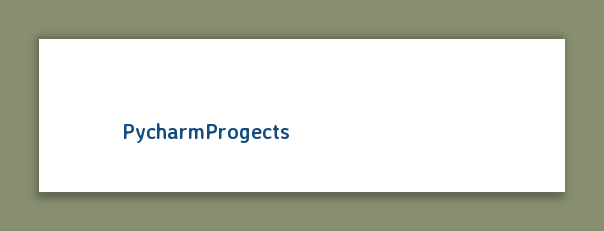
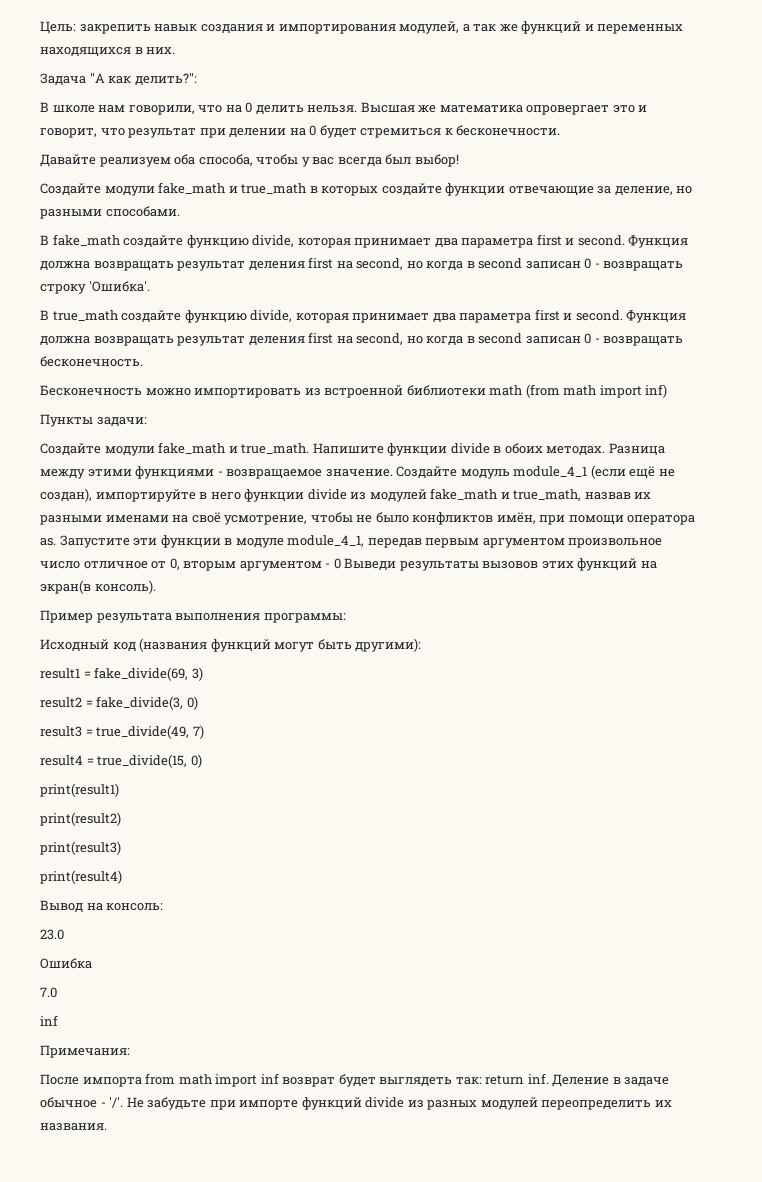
[122,123,290,143] PycharmProgects -> [40,21,684,34] [40,47,176,57] [40,73,197,86] [40,102,648,115] [40,125,561,138] [40,154,459,167] [40,182,693,196] [40,206,180,219] [40,234,689,248] [40,257,684,271] [40,281,150,294] [40,309,687,323] [40,332,684,346] [40,356,143,367] [40,384,668,398] [40,414,147,427] [40,442,665,456] [40,465,675,479] [40,488,652,502] [40,512,696,525] [40,535,663,548] [40,558,657,571] [40,580,156,594] [40,610,346,623] [40,638,422,652] [40,667,203,681] [40,696,198,710] [40,725,204,739] [40,754,202,768] [40,783,119,797] [40,812,121,826] [40,841,121,855] [40,870,122,884] [40,900,164,913] [40,929,64,940] [40,958,92,969] [40,987,57,998] [40,1015,58,1026] [40,1045,130,1058] [40,1073,670,1087] [40,1097,672,1110] [40,1123,107,1131] Цель: закрепить навык создания и импортирования модулей, а так же функций и переменных находящихся в них. // Задача "А как делить?": // В школе нам говорили, что на 0 делить нельзя. Высшая же математика опровергает это и говорит, что результат при делении на 0 будет стремиться к бесконечности. // Давайте реализуем оба способа, чтобы у вас всегда был выбор! // Создайте модули fake_math и true_math в которых создайте функции отвечающие за деление, но разными способами. // В fake_math создайте функцию divide, которая принимает два параметра first и second. Функция должна возвращать результат деления first на second, но когда в second записан 0 - возвращать строку 'Ошибка'. // В true_math создайте функцию divide, которая принимает два параметра first и second. Функция должна возвращать результат деления first на second, но когда в second записан 0 - возвращать бесконечность. // Бесконечность можно импортировать из встроенной библиотеки math (from math import inf) // Пункты задачи: // Создайте модули fake_math и true_math. Напишите функции divide в обоих методах. Разница между этими функциями - возвращаемое значение. Создайте модуль module_4_1 (если ещё не создан), импортируйте в него функции divide из модулей fake_math и true_math, назвав их разными именами на своё усмотрение, чтобы не было конфликтов имён, при помощи оператора as. Запустите эти функции в модуле module_4_1, передав первым аргументом произвольное число отличное от 0, вторым аргументом - 0 Выведи результаты вызовов этих функций на экран(в консоль). // Пример результата выполнения программы: // Исходный код (названия функций могут быть другими): // result1 = fake_divide(69, 3) // result2 = fake_divide(3, 0) // result3 = true_divide(49, 7) // result4 = true_divide(15, 0) // print(result1) // print(result2) // print(result3) // print(result4) // Вывод на консоль: // 23.0 // Ошибка // 7.0 // inf // Примечания: // После импорта from math import inf возврат будет выглядеть так: return inf. Деление в задаче обычное - '/'. Не забудьте при импорте функций divide из разных модулей переопределить их названия.

